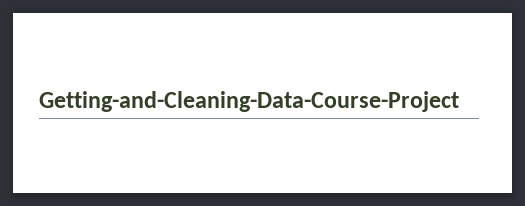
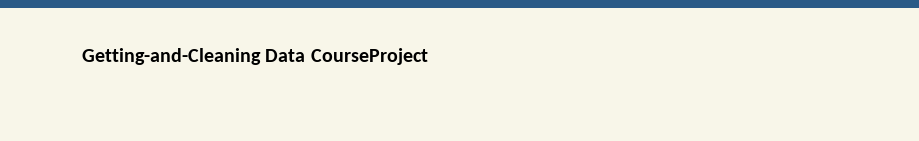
[39,91,459,112] Getting-and-Cleaning-Data-Course-Project -> [82,48,428,65] Getting-and-Cleaning Data CourseProject

